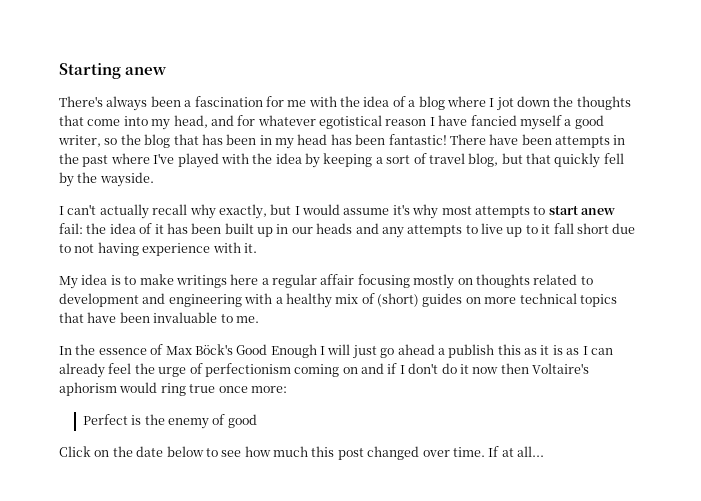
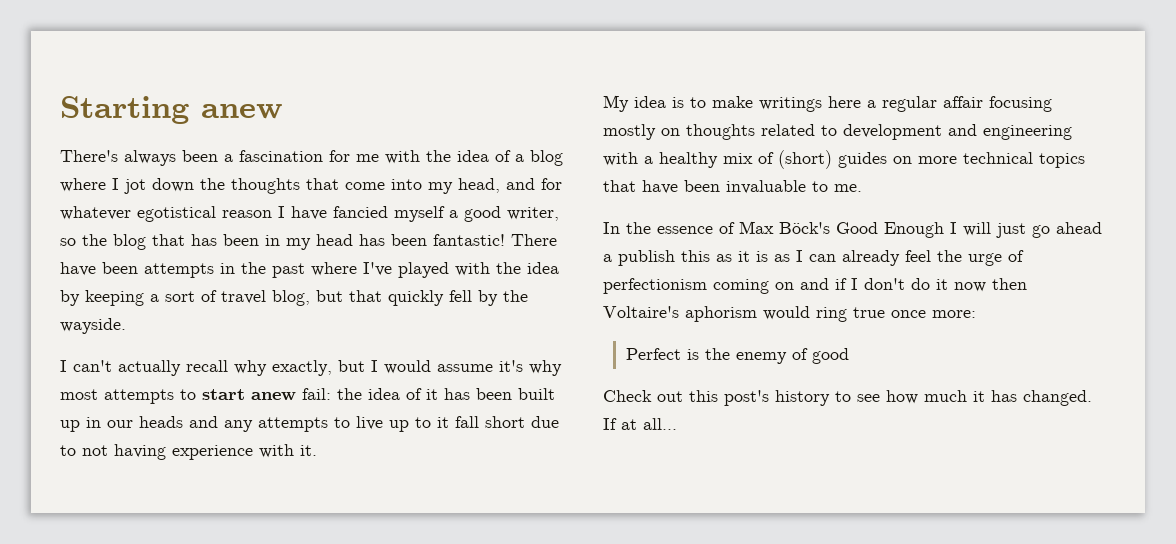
[59,446,485,460] Click on the date below to see how much this post changed over time. -> [603,390,1092,406] Check out this post's history to see how much it has changed.

